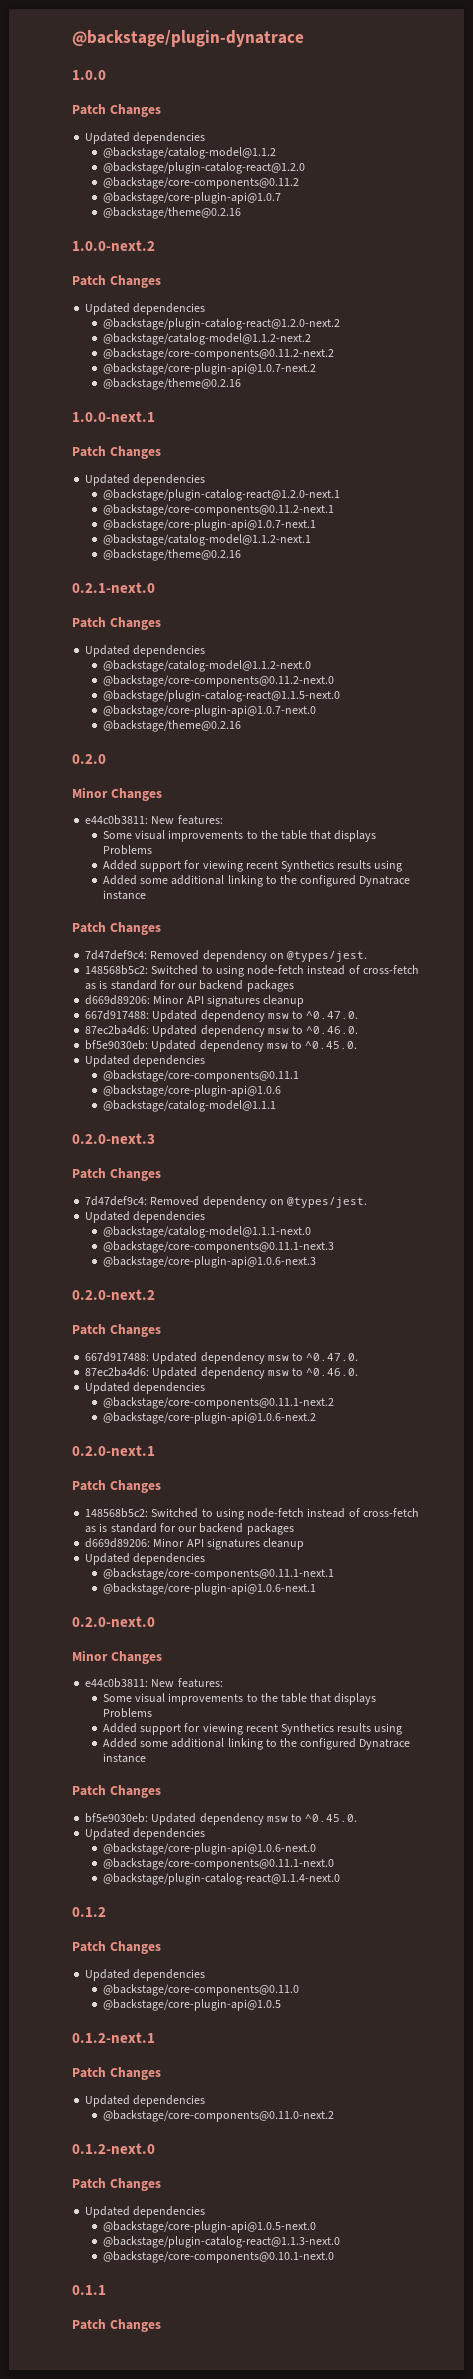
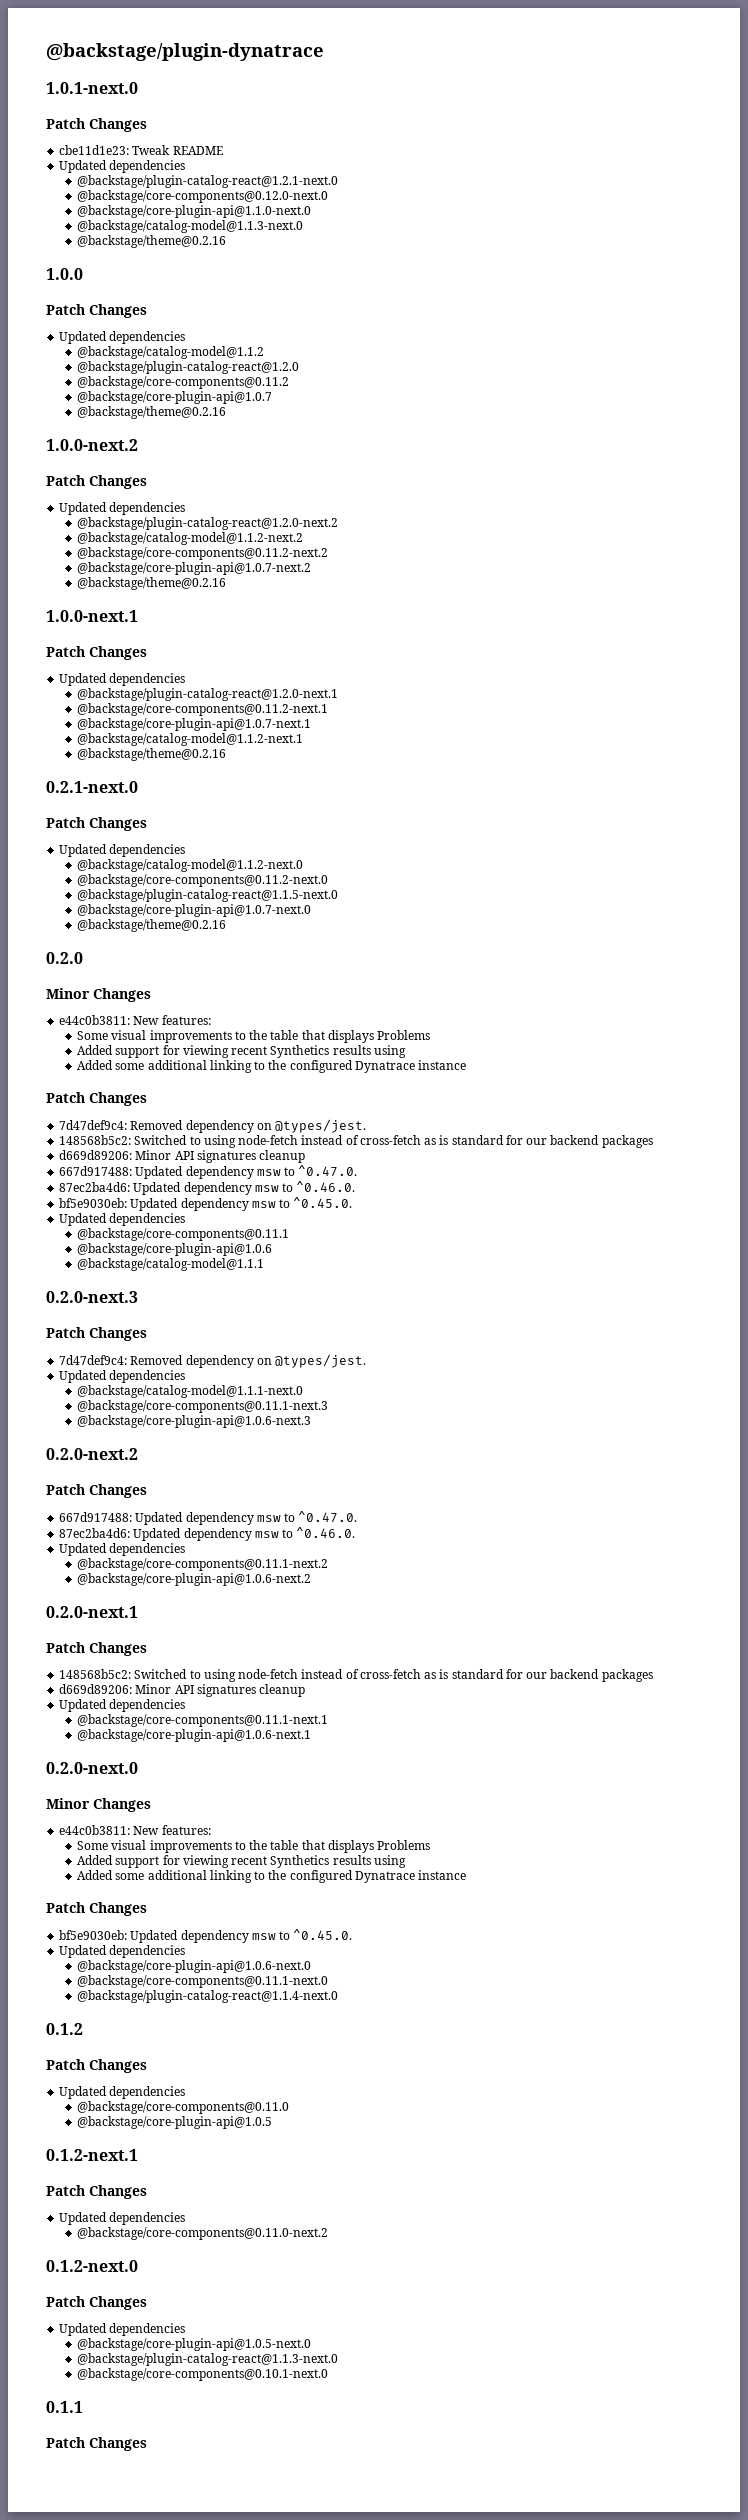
(304, 38) none -> [46,82,138,94] [46,118,147,132] [59,145,223,155] [59,160,186,173] [77,175,339,188] [77,190,329,203] [77,205,312,218] [77,220,304,233] [77,235,227,248] // 1.0.1-next.0 // Patch Changes // cbe11d1e23: Tweak README // Updated dependencies // @backstage/plugin-catalog-react@1.2.1-next.0 // @backstage/core-components@0.12.0-next.0 // @backstage/core-plugin-api@1.1.0-next.0 // @backstage/catalog-model@1.1.3-next.0 // @backstage/theme@0.2.16

